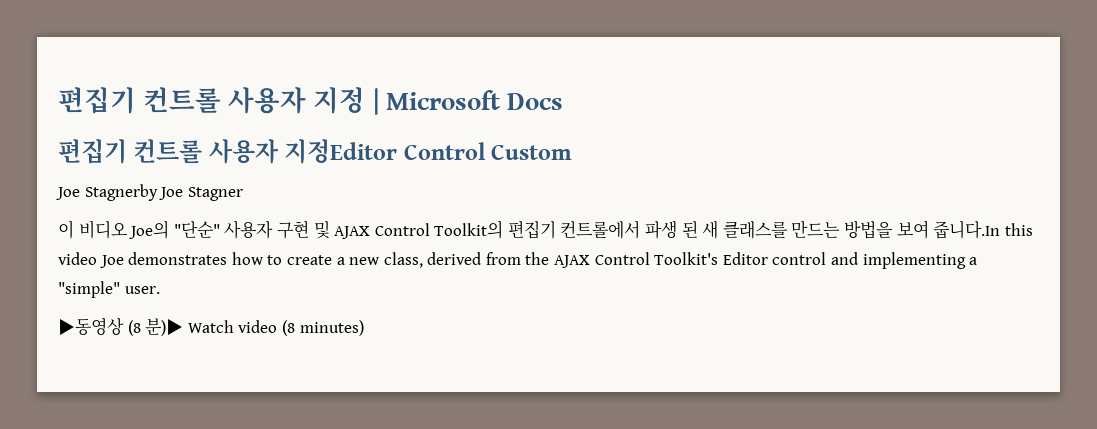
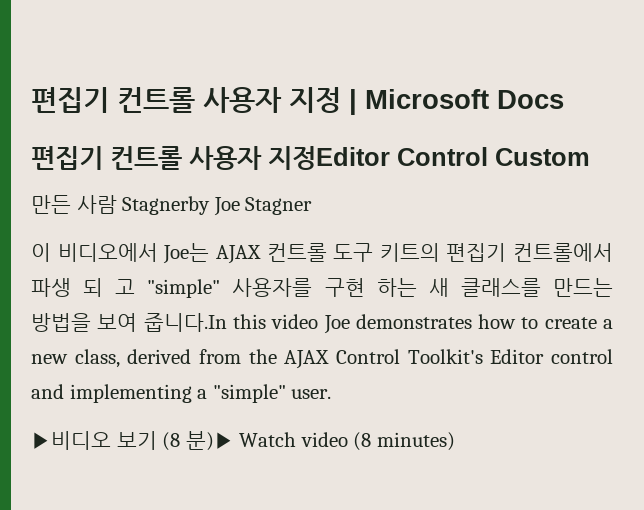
[56,187,80,200] Joe -> [31,195,117,214] 만든 사람
[78,220,698,239] 비디오 Joe의 "단순" 사용자 구현 및 AJAX Control Toolkit의 편집기 컨트롤에서 파생 된 -> [57,243,613,264] [31,278,417,298] 비디오에서 Joe는 AJAX 컨트롤 도구 키트의 편집기 컨트롤에서 파생 되 고 "simple" 사용자를 구현 하는
[58,318,124,335] ▶동영상 -> [31,431,157,450] ▶비디오 보기

